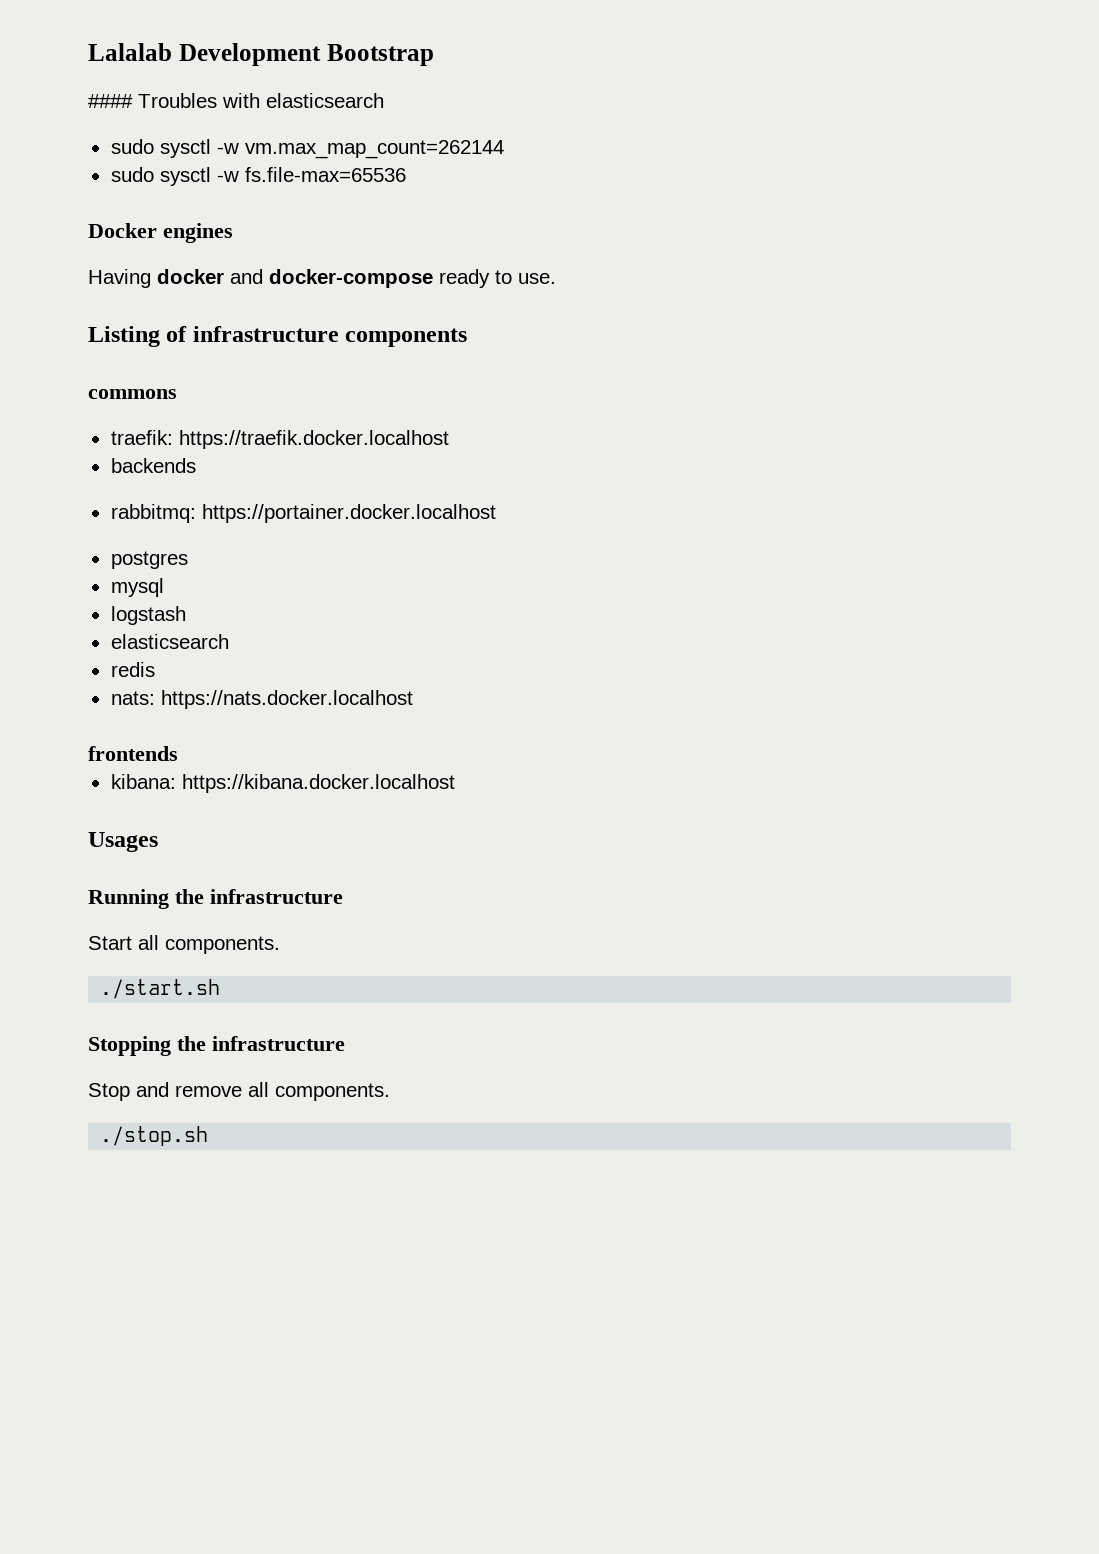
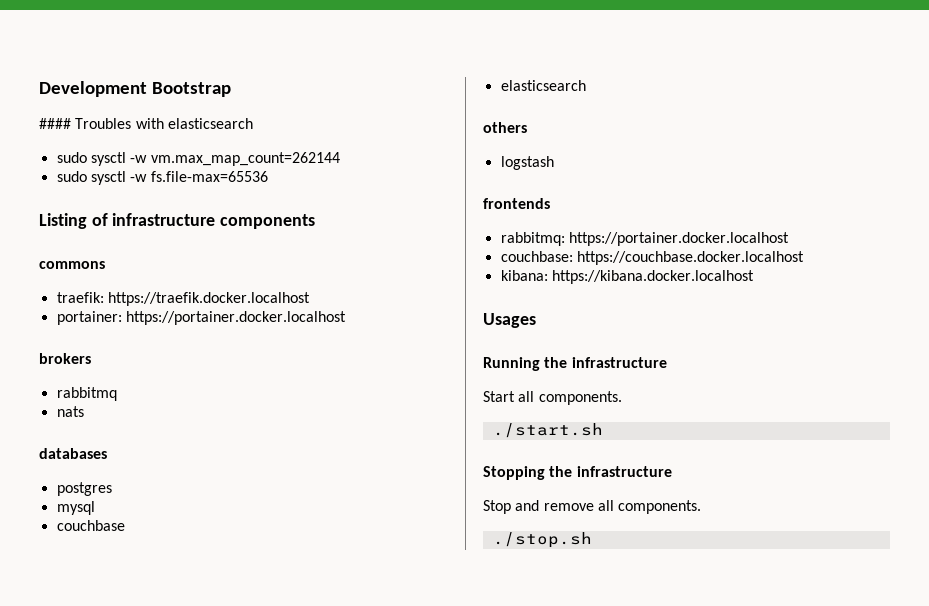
[88,43,172,61] Lalalab -> (39, 89) none
[88,223,233,243] [88,269,556,288] // Docker engines // Having docker and docker-compose ready to use. -> (268, 176) none
[110,458,196,473] [110,504,496,523] backends // rabbitmq: https://portainer.docker.localhost -> [56,311,346,325] [39,353,91,364] [56,387,117,401] [56,406,84,417] [39,448,107,459] portainer: https://portainer.docker.localhost // brokers // rabbitmq // nats // databases
[110,606,186,625] [110,634,229,649] [110,662,155,677] [110,690,413,709] [88,746,178,761] logstash // elasticsearch // redis // nats: https://nats.docker.localhost // frontends -> [56,520,125,531] [500,80,586,91] [483,122,527,133] [500,156,554,170] [483,198,550,209] [500,232,789,246] [500,251,804,265] couchbase // elasticsearch // others // logstash // frontends // rabbitmq: https://portainer.docker.localhost // couchbase: https://couchbase.docker.localhost

